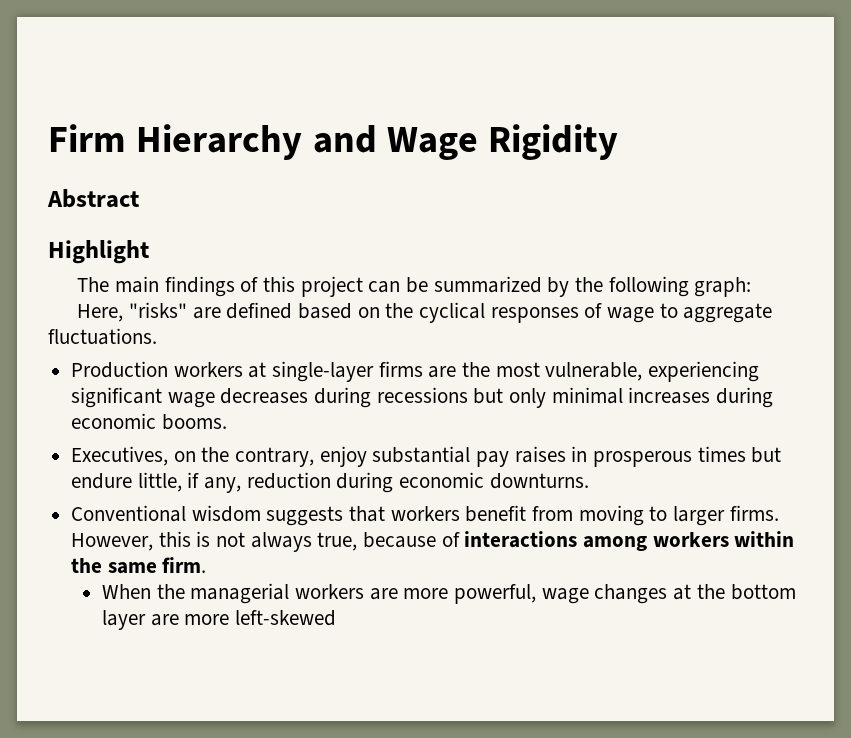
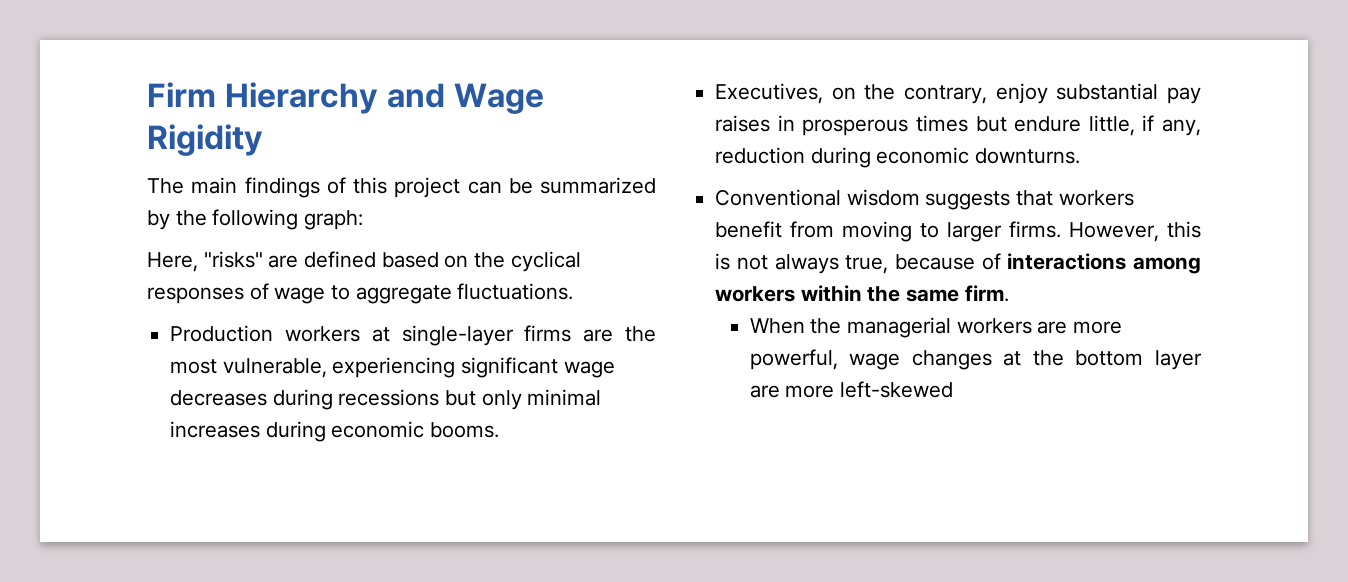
[47,189,139,208] [48,240,149,264] // Abstract // Highlight -> (263, 140) none

